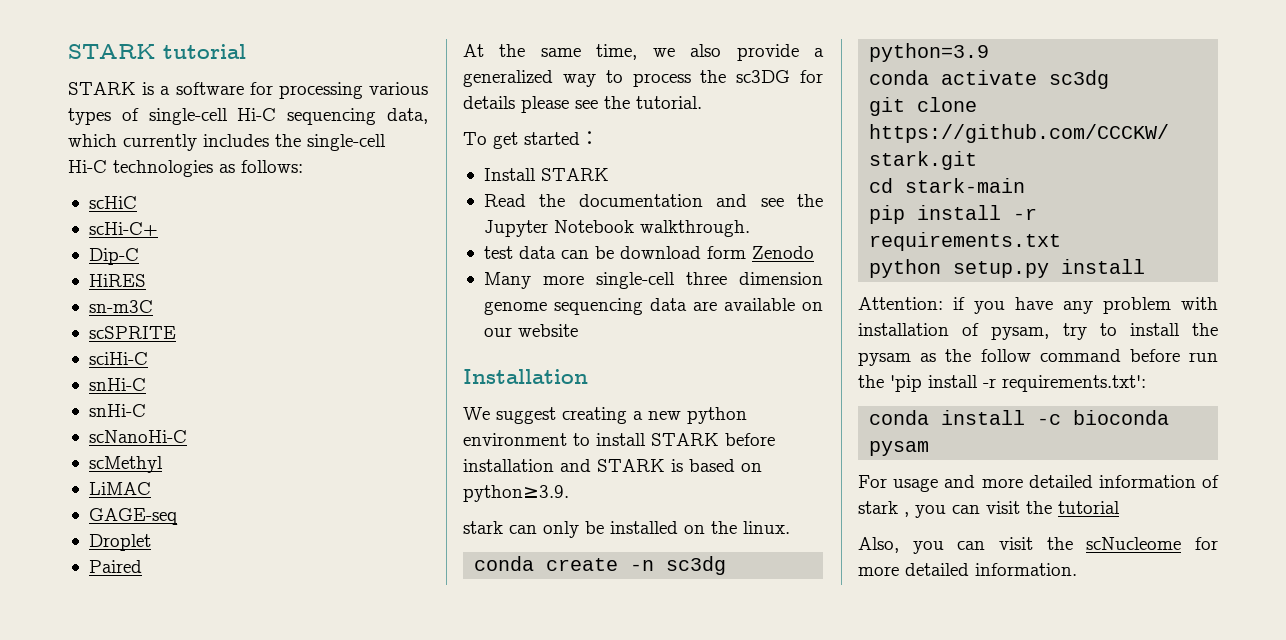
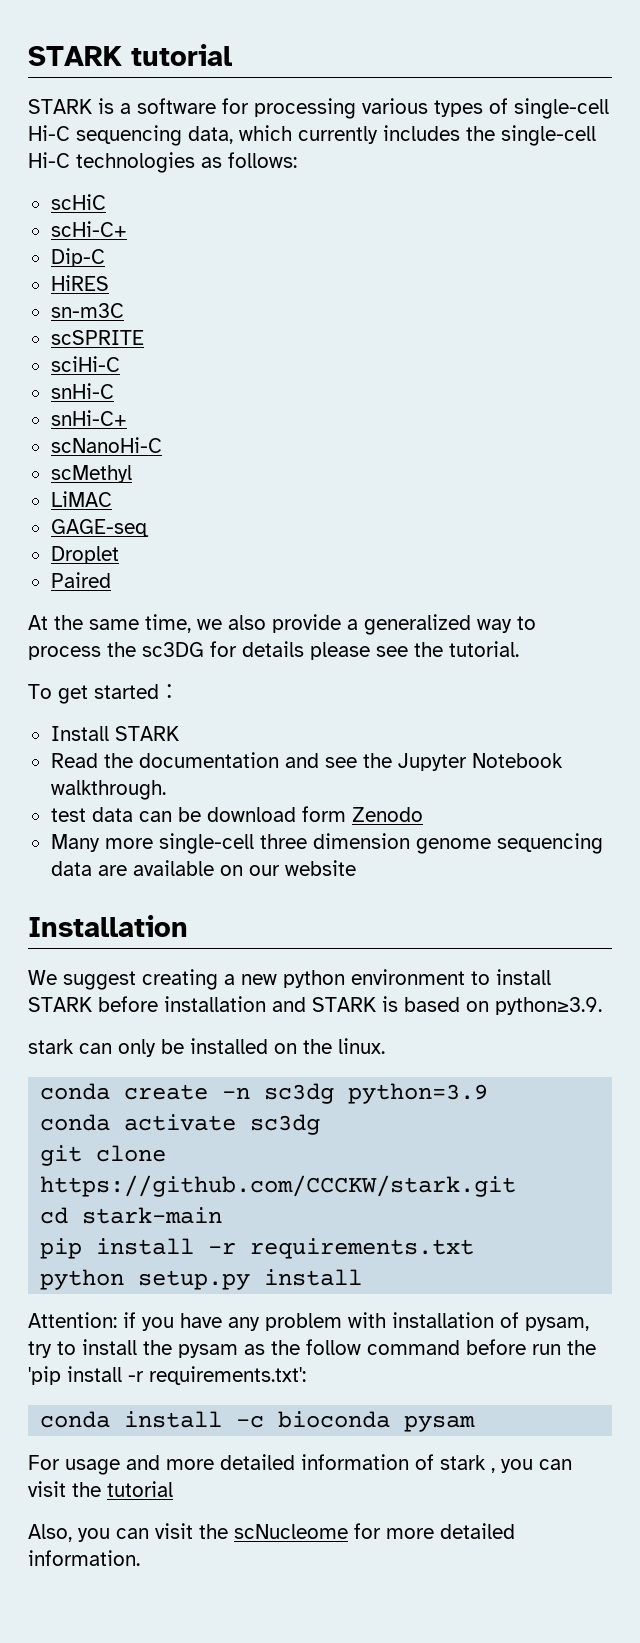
[88,404,146,417] snHi-C -> [50,410,127,426] snHi-C+

